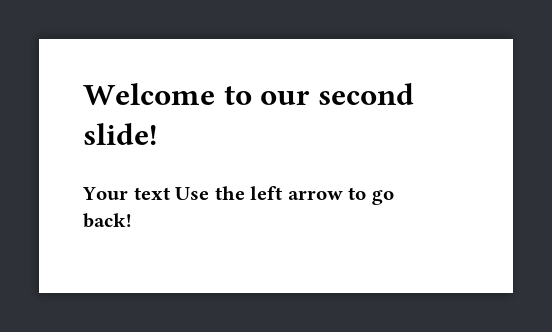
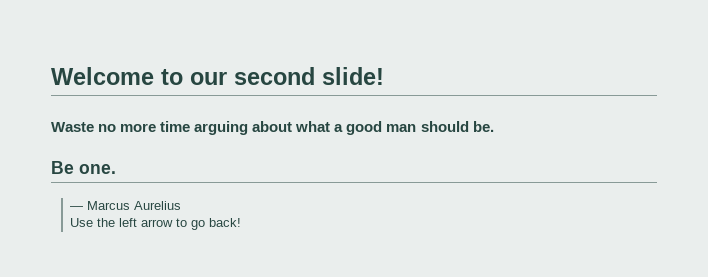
[82,187,170,200] Your text -> [51,121,494,135] [51,161,116,174] [69,201,181,210] Waste no more time arguing about what a good man should be. // Be one. // — Marcus Aurelius //

